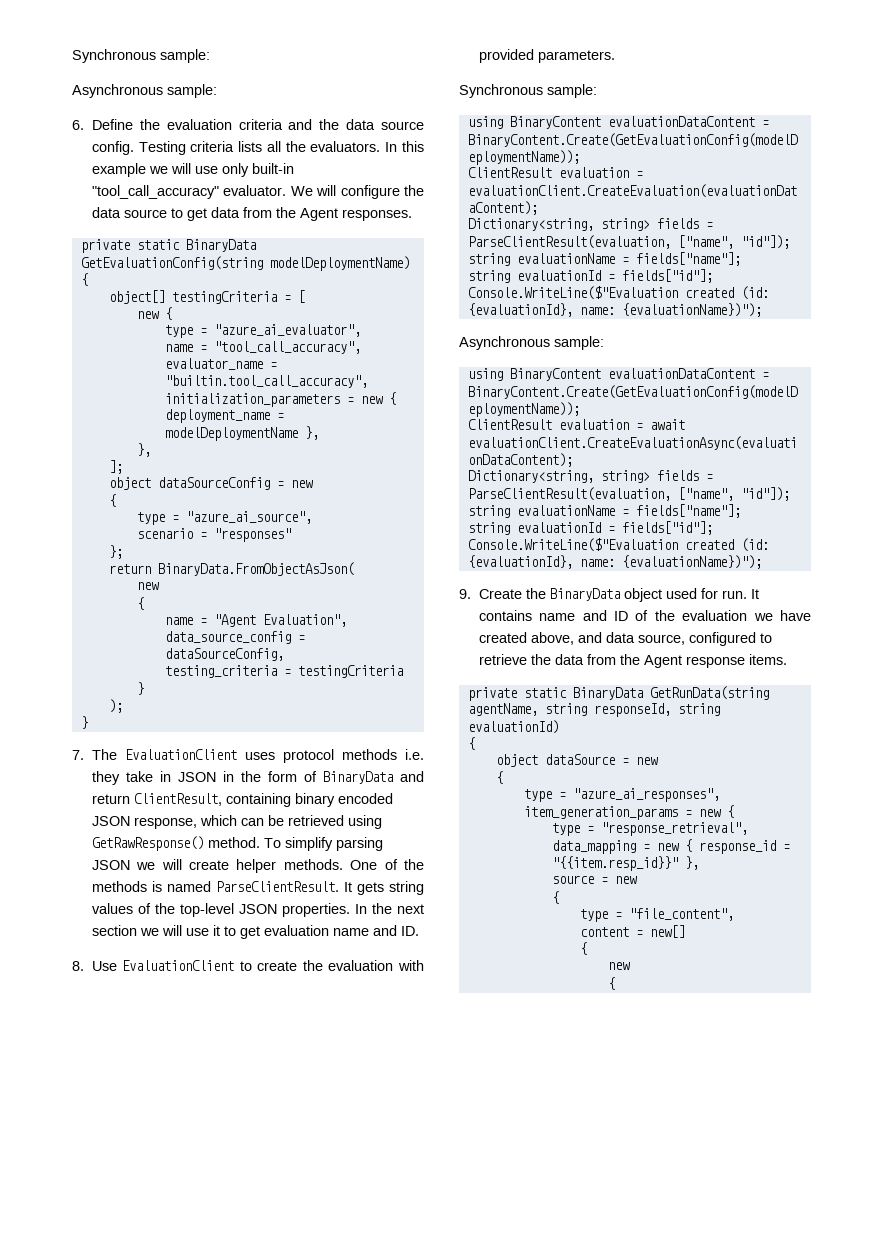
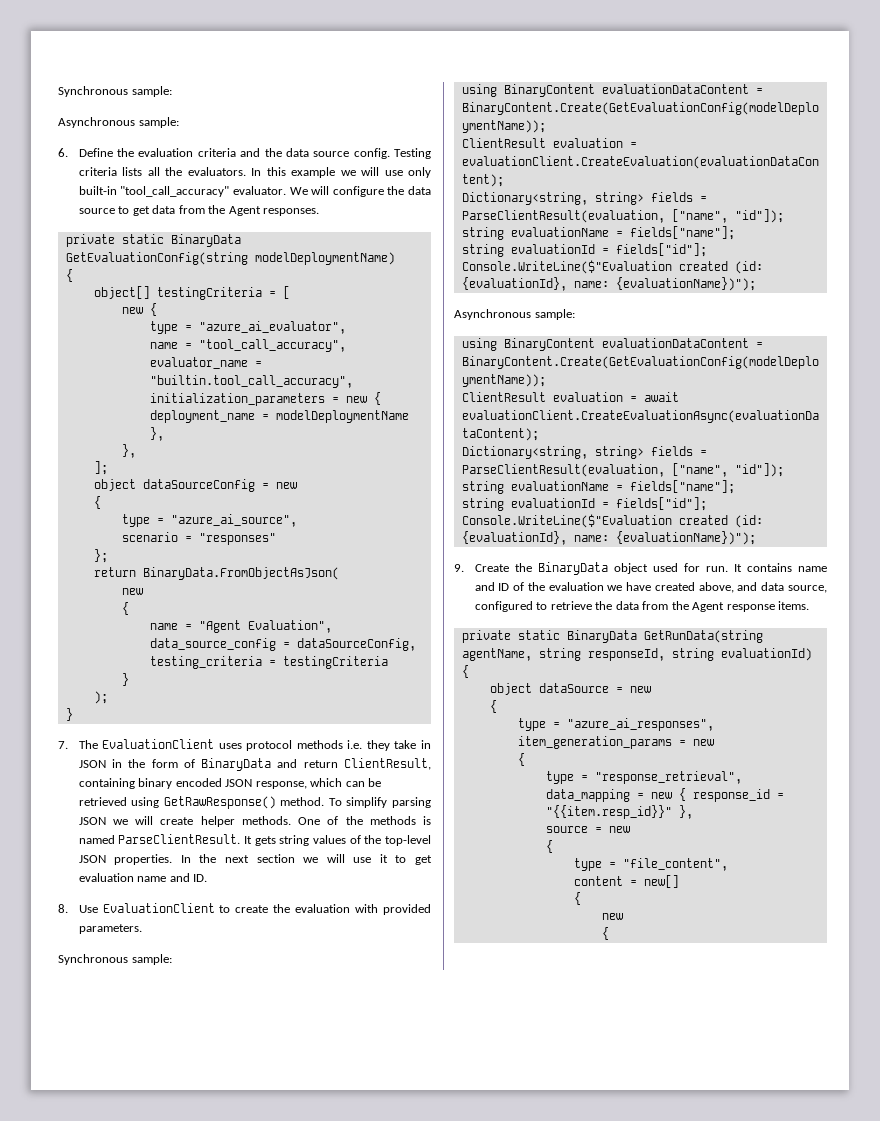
(721, 813) none -> (714, 742) //

